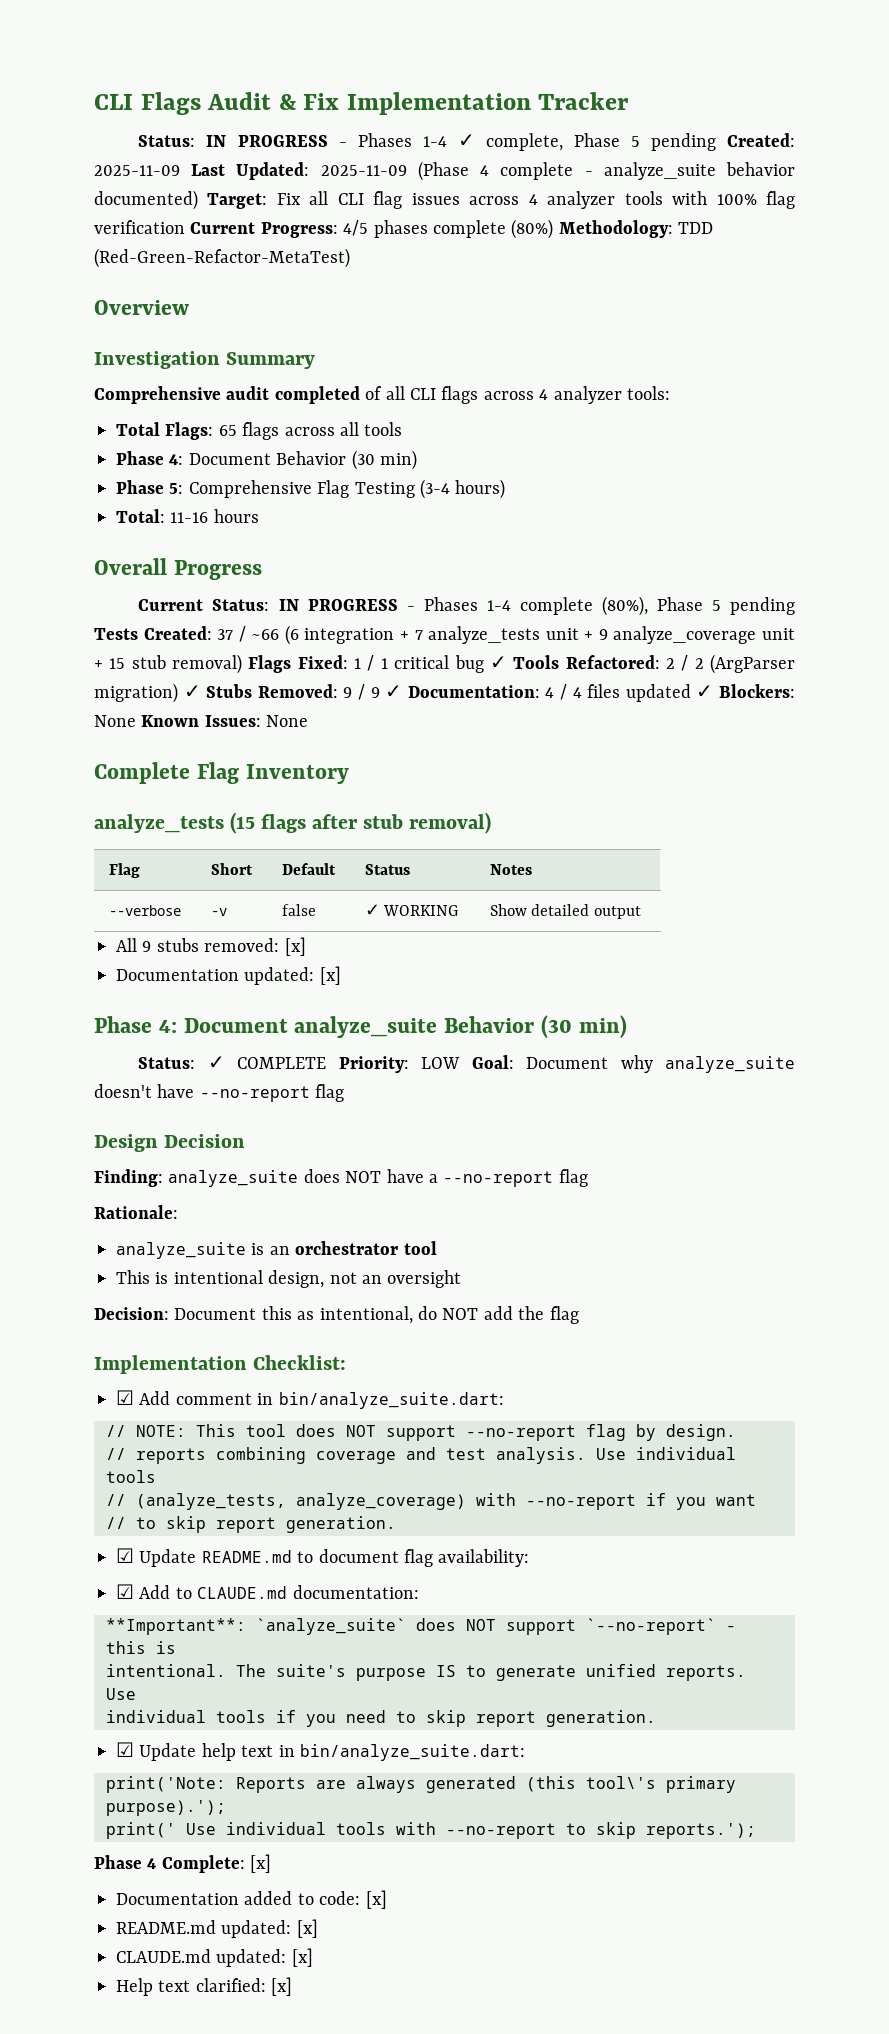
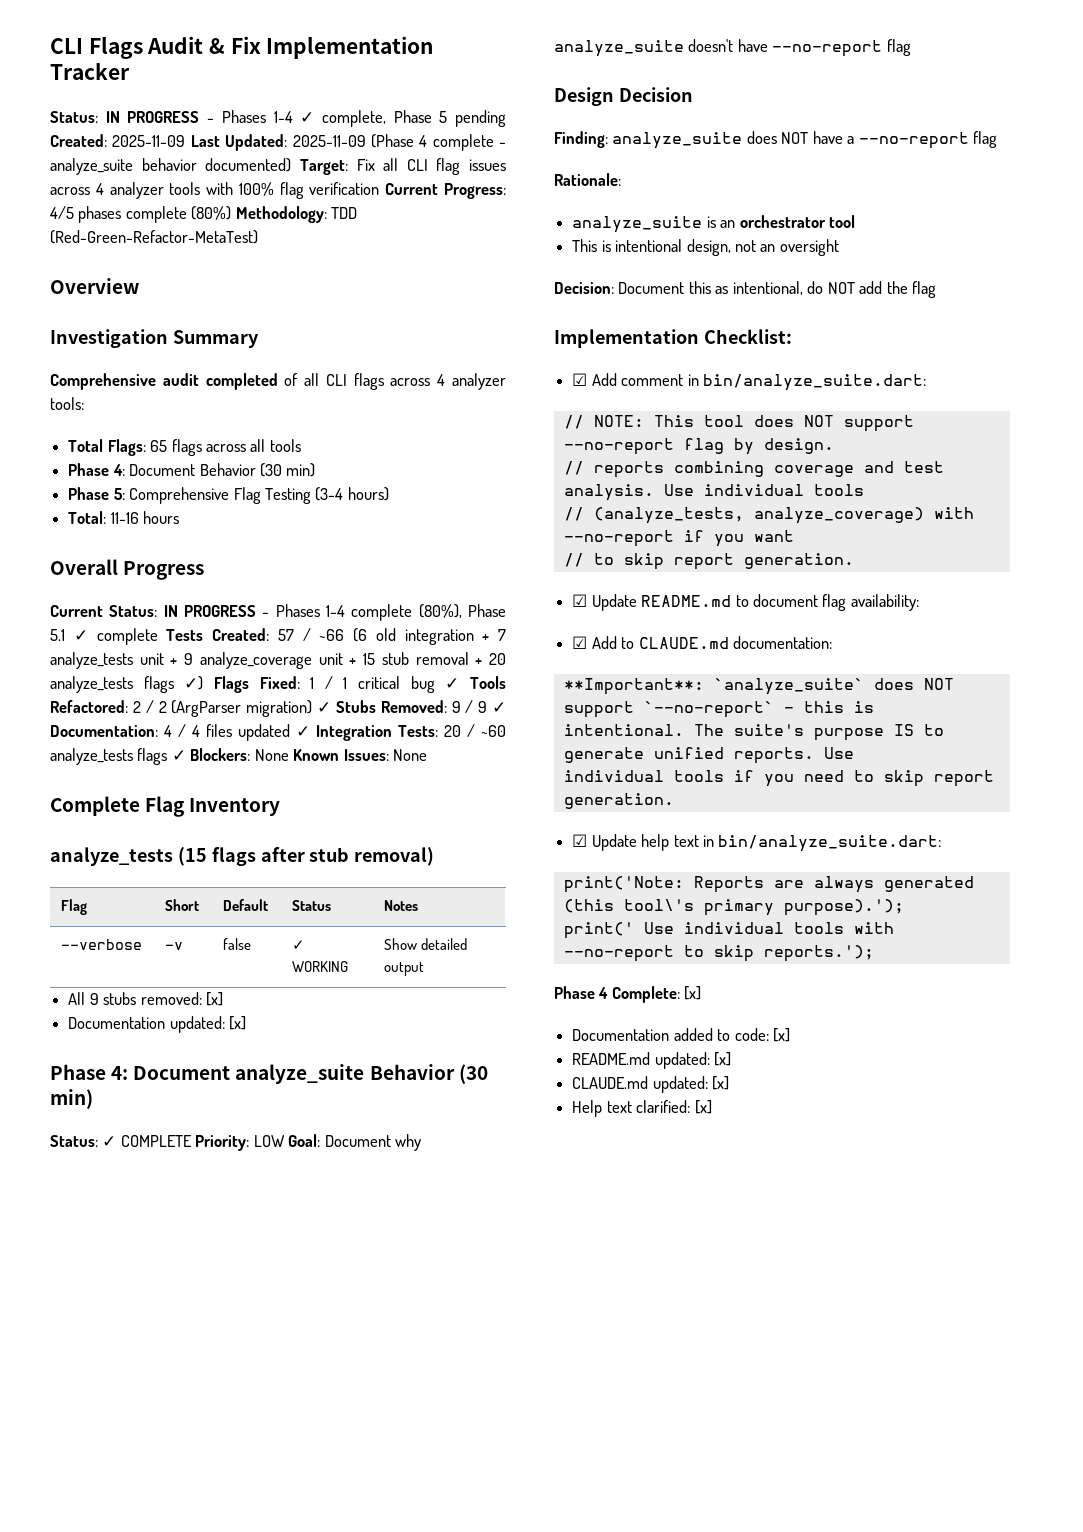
[711,597,795,615] 5 pending -> [50,628,158,645] 5.1 ✓ complete
[217,629,234,640] 37 -> [277,629,294,641] 57
(299, 635) none -> [375,628,396,641] old
[172,654,243,674] removal) -> [415,652,507,665] [50,676,204,693] removal + 20 analyze_tests flags ✓)
(714, 691) none -> [316,724,506,741] [50,748,186,765] Integration Tests: 20 / ~60 analyze_tests flags ✓

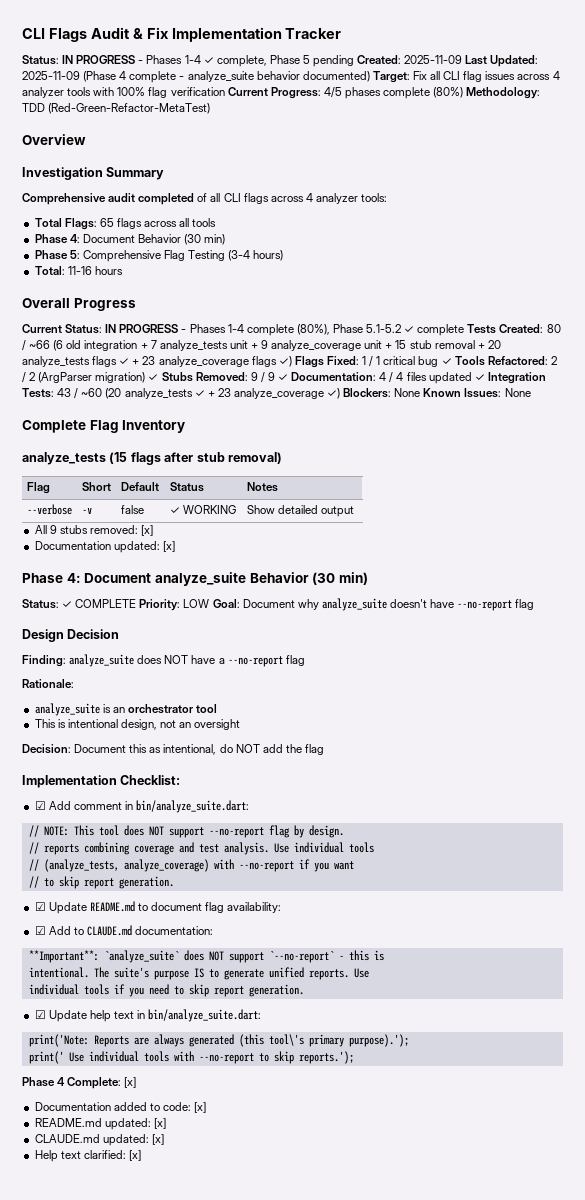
[50,629,65,641] 5.1 -> [366,324,402,333] 5.1-5.2
[277,629,294,641] 57 -> [546,324,561,333] 80
(174, 684) none -> [119,356,277,367] ✓ + 23 analyze_coverage flags
[444,725,461,737] 20 -> [57,388,72,397] 43
[50,748,186,765] analyze_tests flags ✓ -> [105,388,341,399] (20 analyze_tests ✓ + 23 analyze_coverage ✓)

